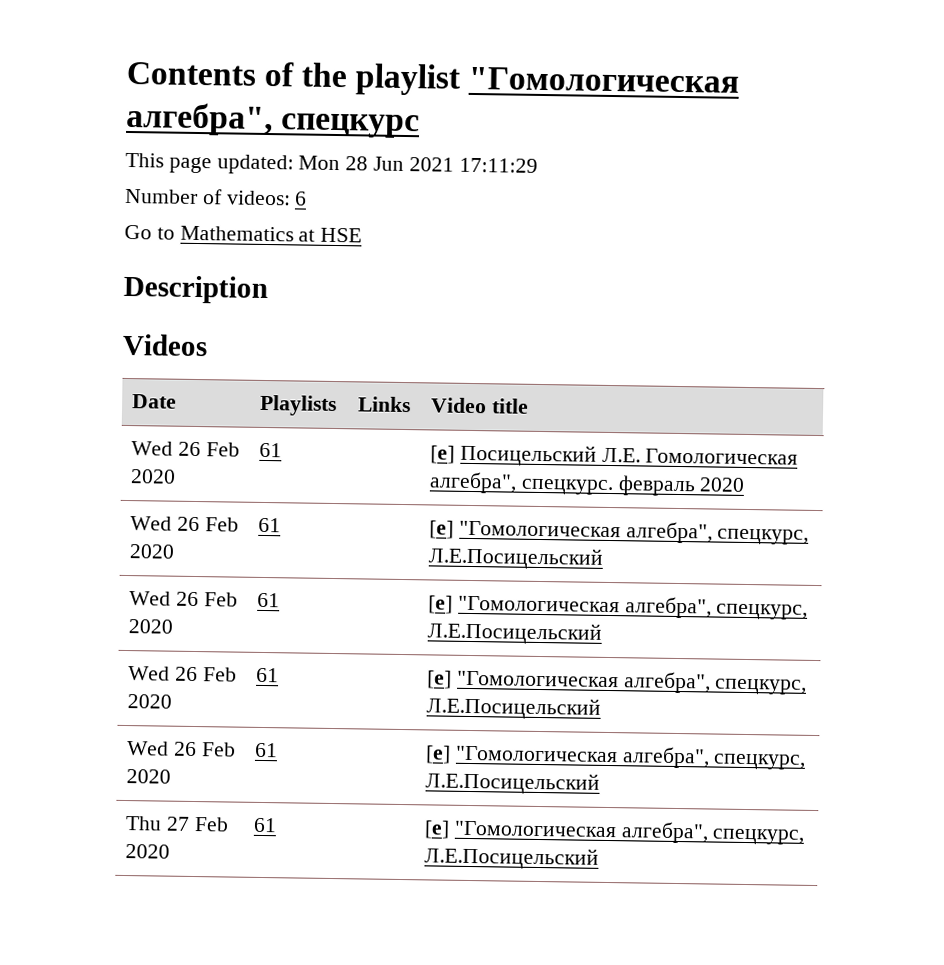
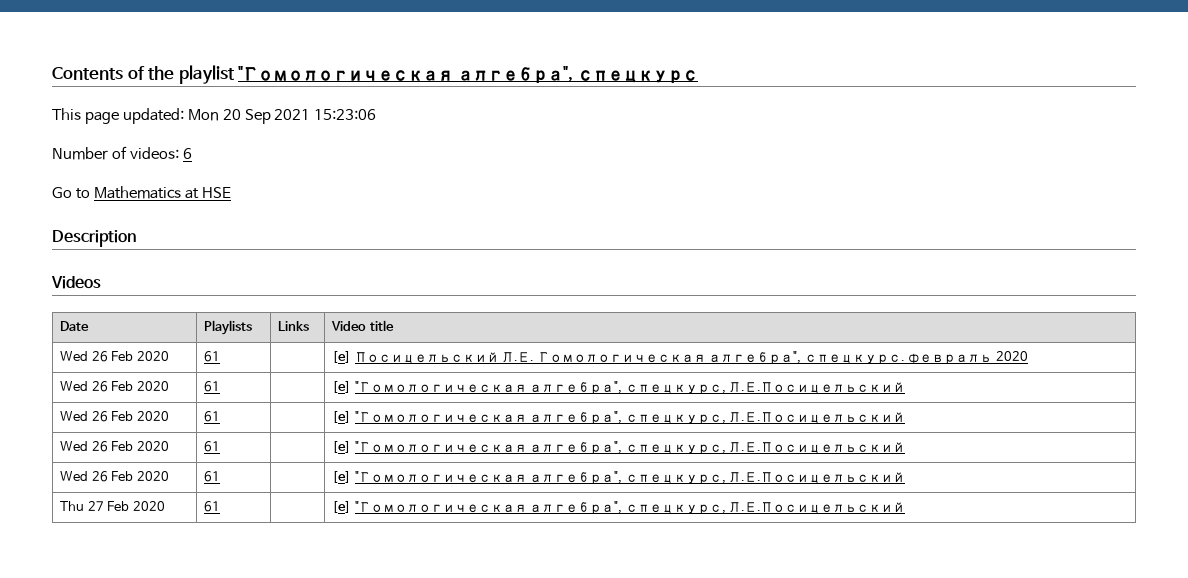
[345,156,538,173] 28 Jun 2021 17:11:29 -> [222,109,377,124] 20 Sep 2021 15:23:06

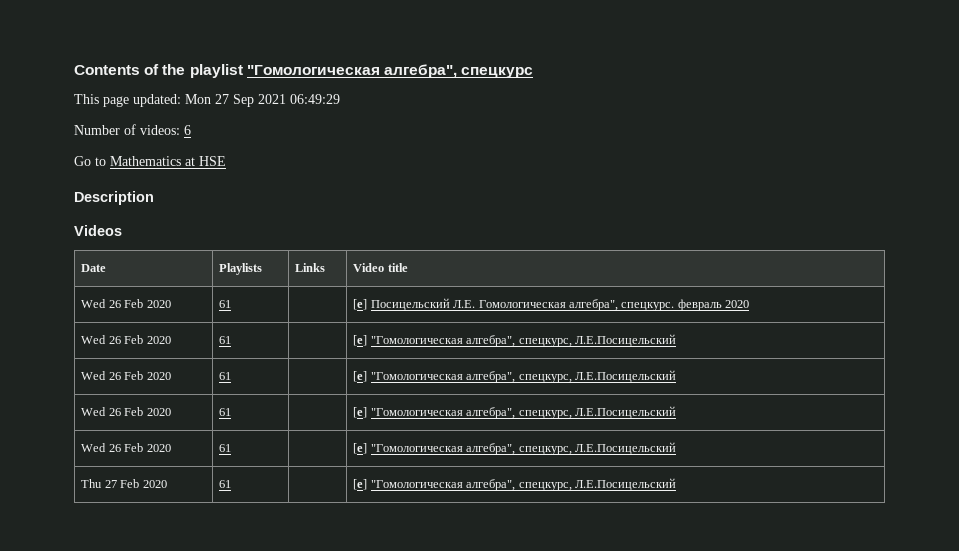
[222,109,241,120] 20 -> [215,94,229,104] 27
[314,109,377,120] 15:23:06 -> [290,94,340,104] 06:49:29

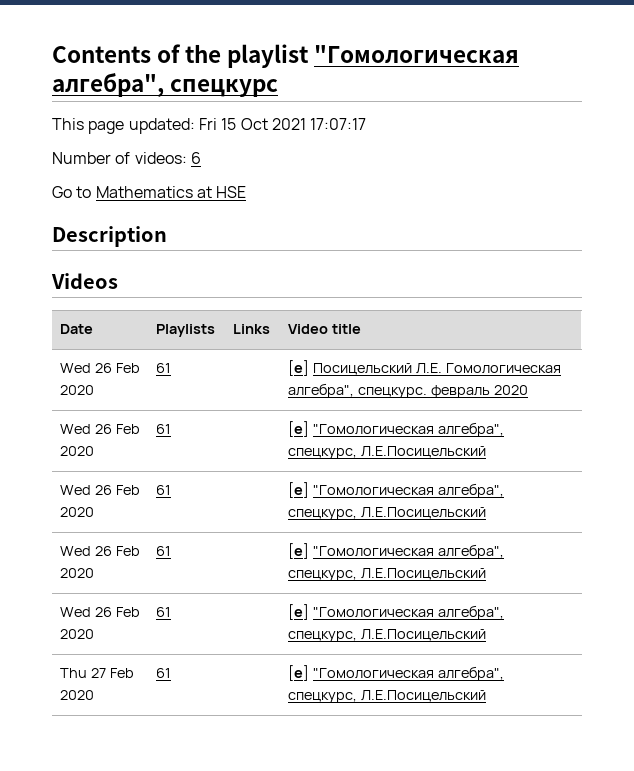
[185,94,340,107] Mon 27 Sep 2021 06:49:29 -> [198,118,367,130] Fri 15 Oct 2021 17:07:17

